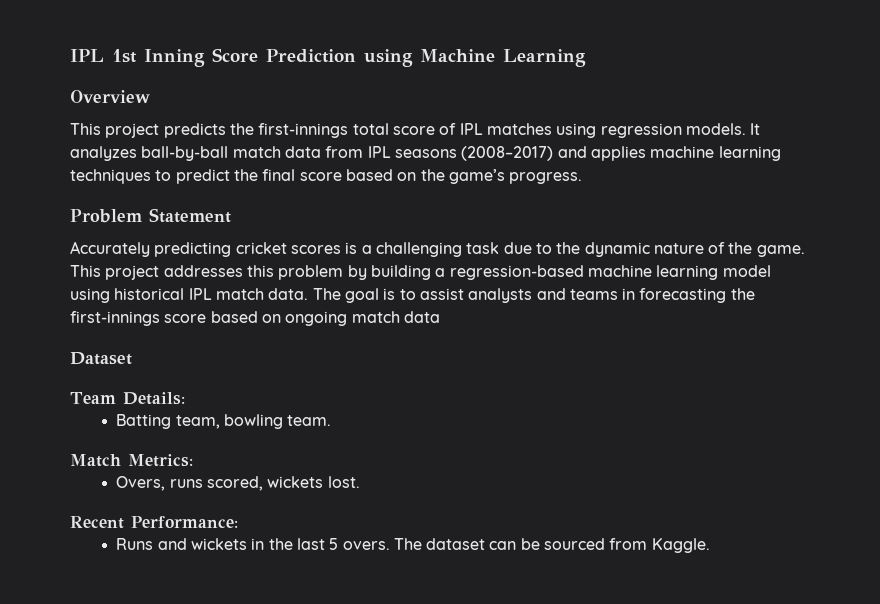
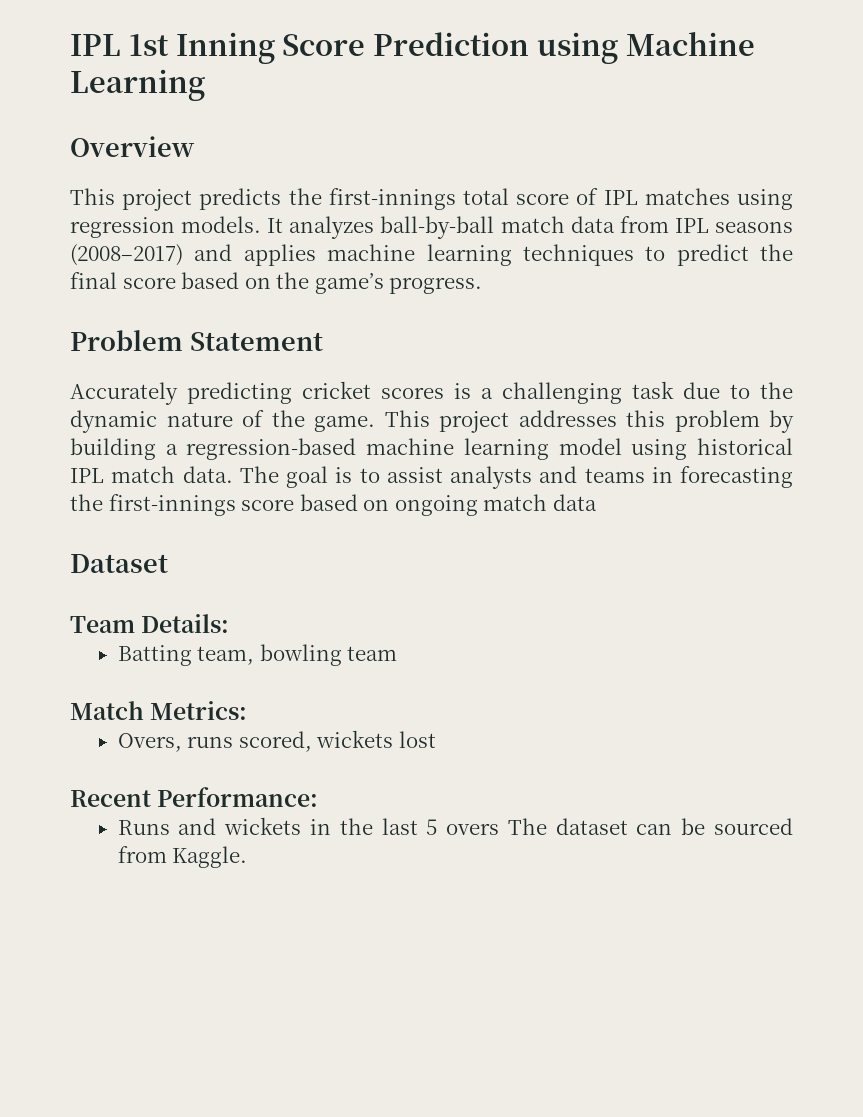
[287,415,332,426] team. -> [347,646,398,661] team
[327,476,360,488] lost. -> [398,731,436,748] lost
[342,541,390,550] overs. -> [446,823,500,835] overs

